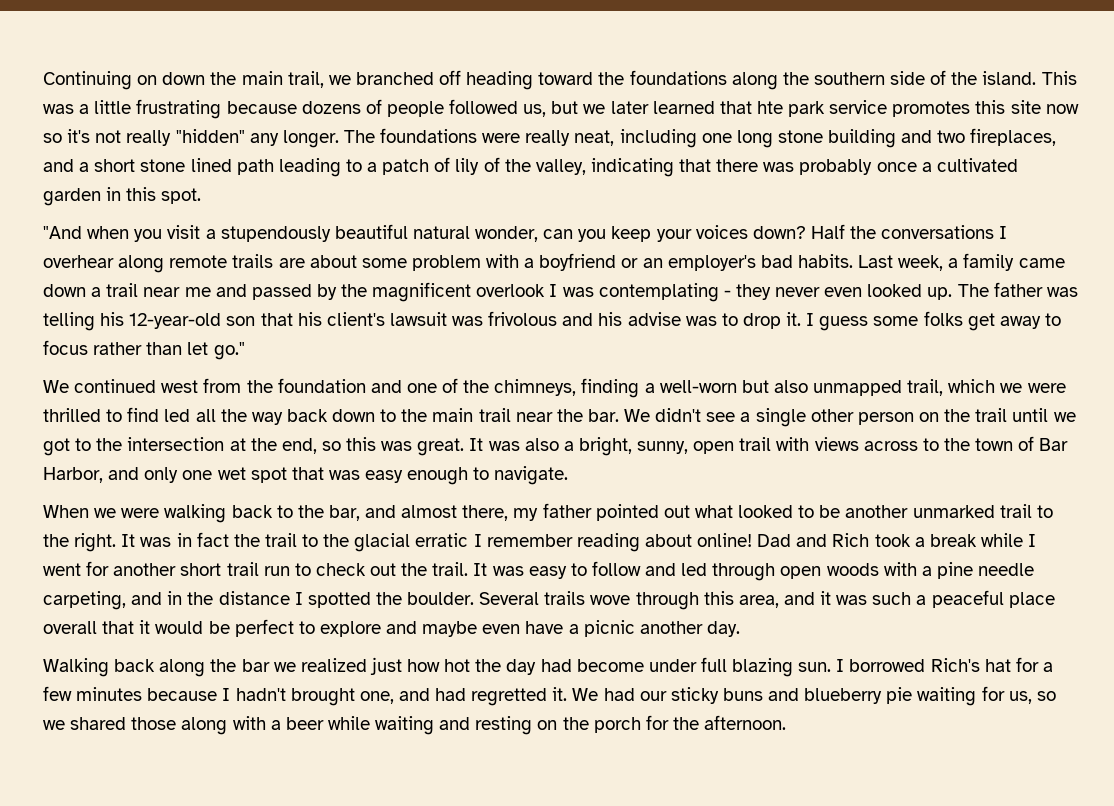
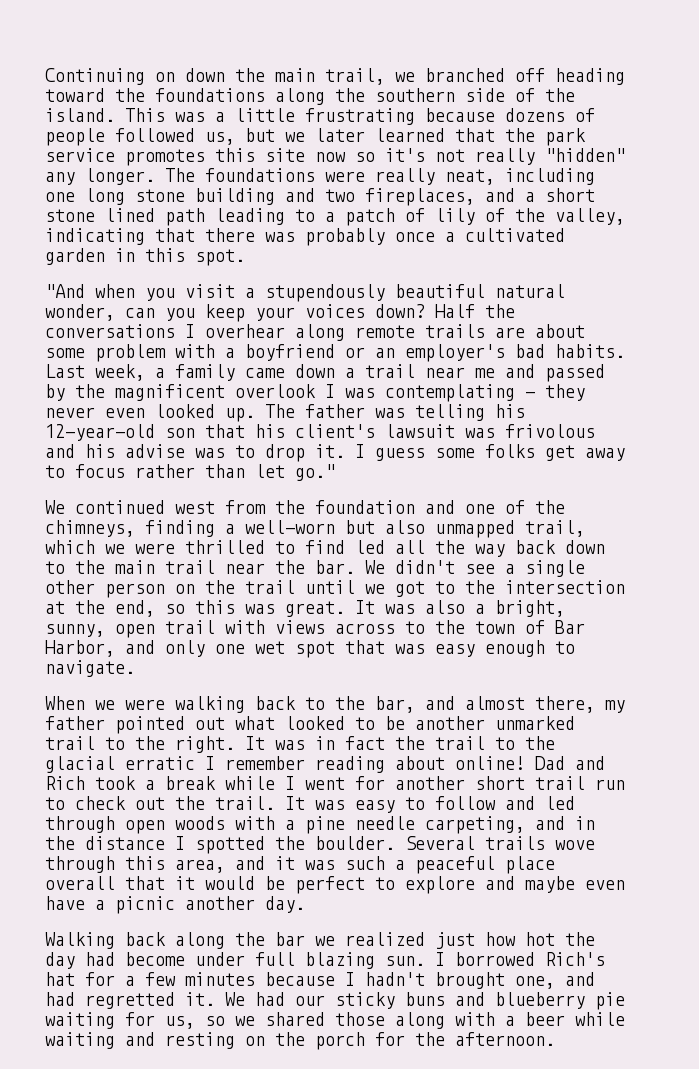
[756,101,783,114] hte -> [505,128,535,142] the

